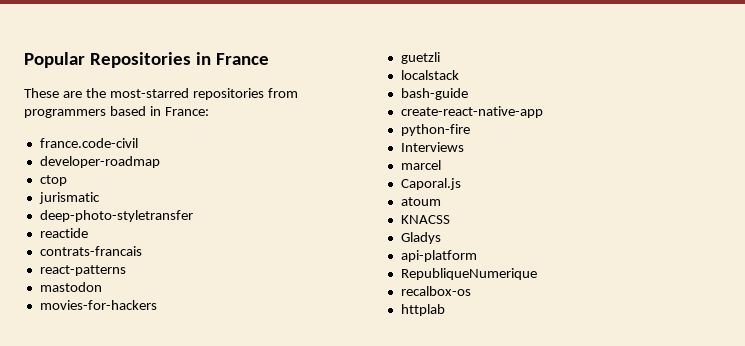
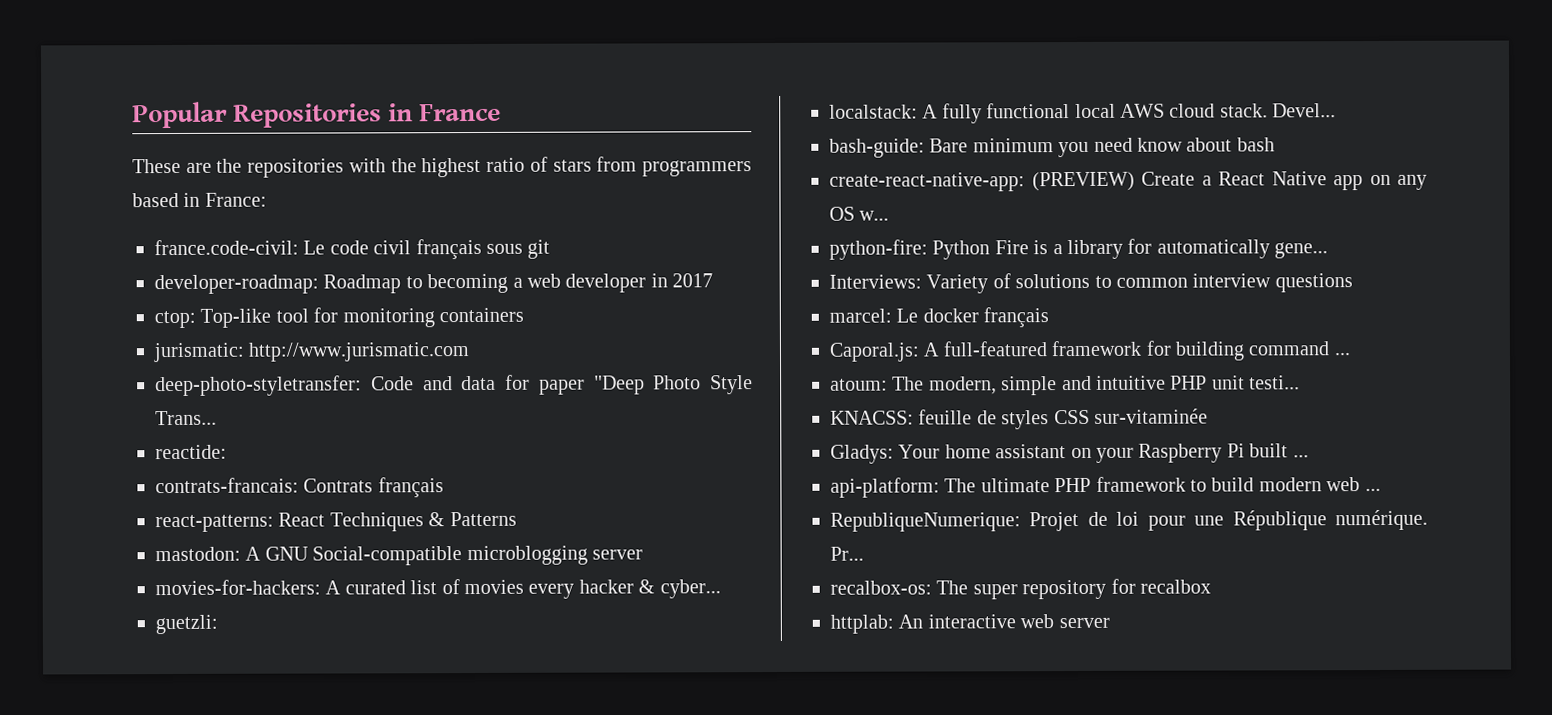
[109,88,264,100] most-starred repositories -> [247,156,592,178] repositories with the highest ratio of stars
[39,138,138,148] [39,156,160,168] [39,175,67,186] [38,192,100,204] [39,210,193,222] [39,228,88,238] [39,246,142,256] [39,265,126,276] [39,282,102,292] [39,300,157,310] [400,52,440,64] [400,70,459,80] [400,88,468,100] [400,106,543,118] [400,124,470,136] [400,142,464,152] [400,160,441,170] [400,178,461,190] [400,197,441,206] [400,215,450,224] [400,232,441,244] [400,250,477,262] [400,268,537,280] [400,286,471,296] [400,304,445,316] france.code-civil // developer-roadmap // ctop // jurismatic // deep-photo-styletransfer // reactide // contrats-francais // react-patterns // mastodon // movies-for-hackers // guetzli // localstack // bash-guide // create-react-native-app // python-fire // Interviews // marcel // Caporal.js // atoum // KNACSS // Gladys // api-platform // RepubliqueNumerique // recalbox-os // httplab -> [154,238,551,260] [154,273,714,295] [154,307,524,329] [153,342,471,363] [155,374,753,397] [155,410,217,426] [155,444,227,460] [155,477,444,498] [155,511,517,533] [155,545,643,566] [155,579,721,599] [155,614,218,635] [829,103,1337,124] [829,137,1275,158] [829,171,1427,192] [829,206,890,221] [829,238,1329,260] [829,273,1353,294] [829,307,1050,328] [829,340,1350,362] [830,375,1301,396] [830,408,1208,430] [830,443,1309,464] [830,476,1381,498] [830,509,1428,532] [830,546,864,561] [830,578,1211,600] [830,614,1110,634] france.code-civil: Le code civil français sous git // developer-roadmap: Roadmap to becoming a web developer in 2017 // ctop: Top-like tool for monitoring containers // jurismatic: http://www.jurismatic.com // deep-photo-styletransfer: Code and data for paper "Deep Photo Style Trans... // reactide: // contrats-francais: Contrats français // react-patterns: React Techniques & Patterns // mastodon: A GNU Social-compatible microblogging server // movies-for-hackers: A curated list of movies every hacker & cyber... // guetzli: // localstack: A fully functional local AWS cloud stack. Devel... // bash-guide: Bare minimum you need know about bash // create-react-native-app: (PREVIEW) Create a React Native app on any OS w... // python-fire: Python Fire is a library for automatically gene... // Interviews: Variety of solutions to common interview questions // marcel: Le docker français // Caporal.js: A full-featured framework for building command ... // atoum: The modern, simple and intuitive PHP unit testi... // KNACSS: feuille de styles CSS sur-vitaminée // Gladys: Your home assistant on your Raspberry Pi built ... // api-platform: The ultimate PHP framework to build modern web ... // RepubliqueNumerique: Projet de loi pour une République numérique. Pr... // recalbox-os: The super repository for recalbox // httplab: An interactive web server

